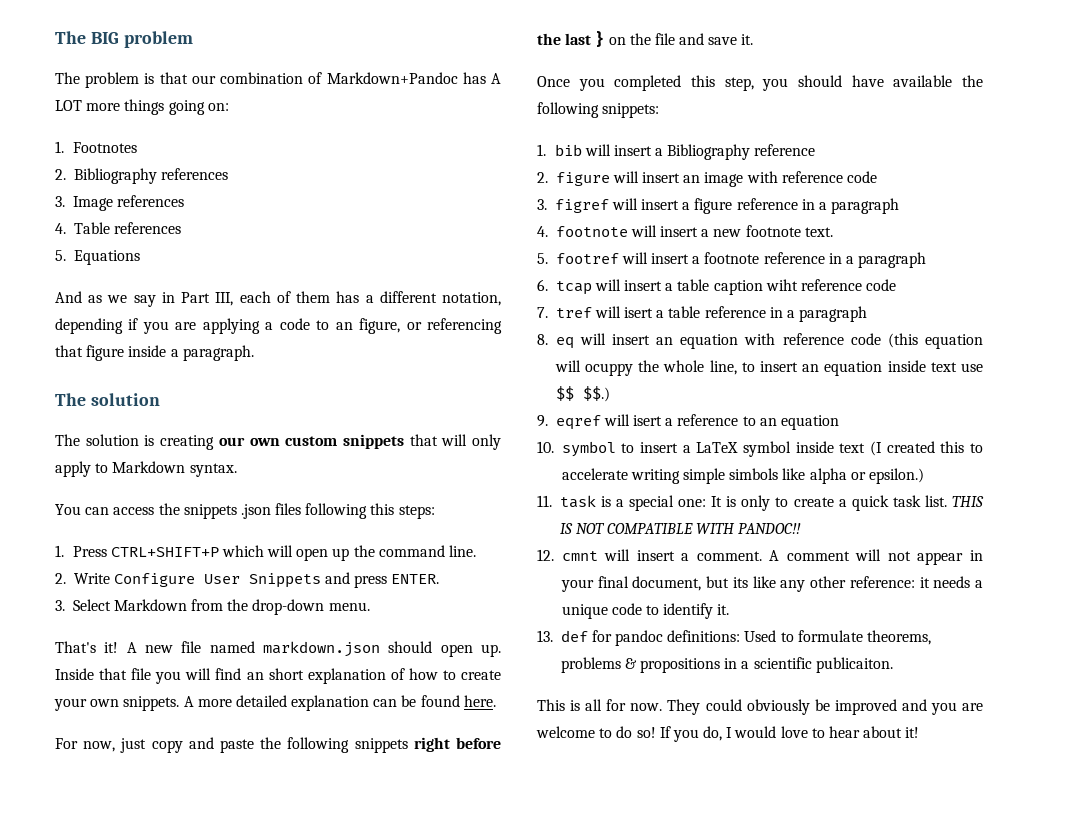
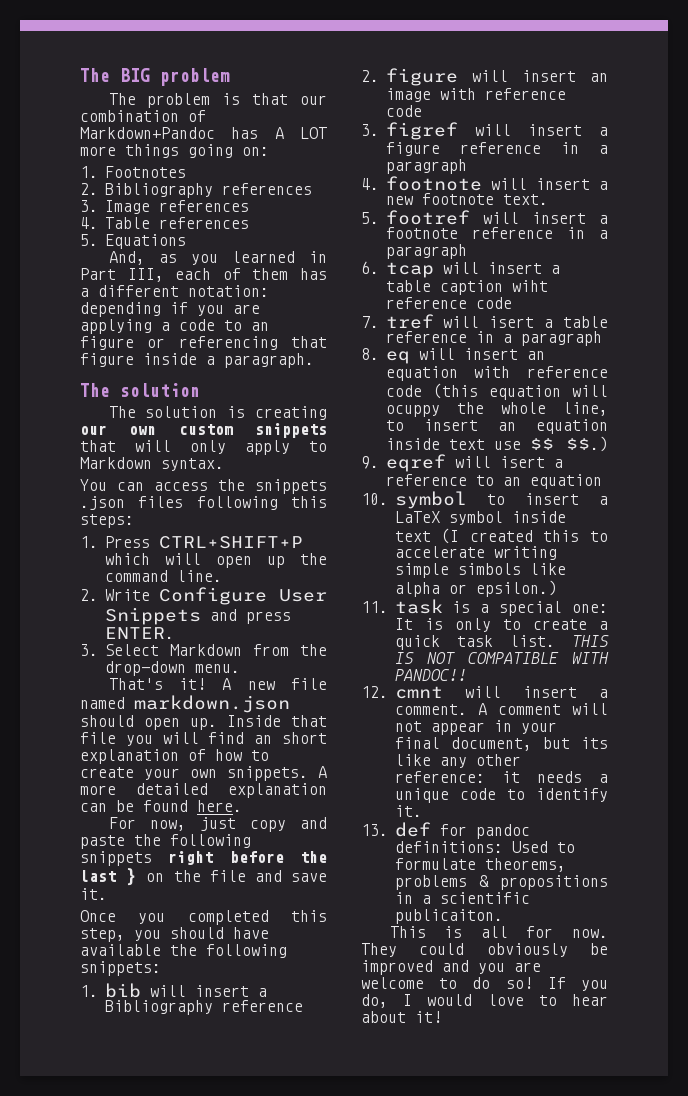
[55,291,156,307] And as we say -> [108,251,295,265] And, as you learned
[441,292,501,306] notation, -> [188,285,269,297] notation:
[359,318,401,334] figure, -> [80,336,134,350] figure

